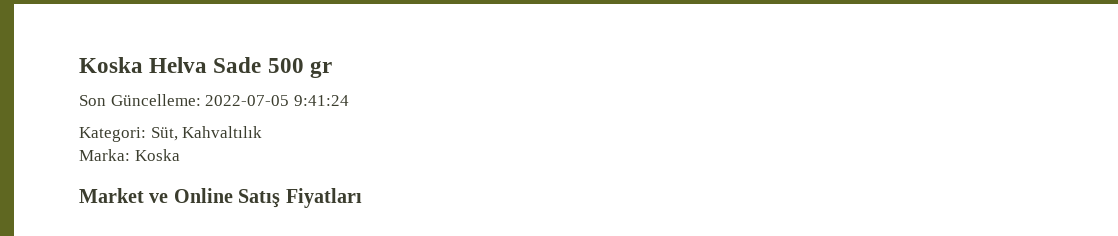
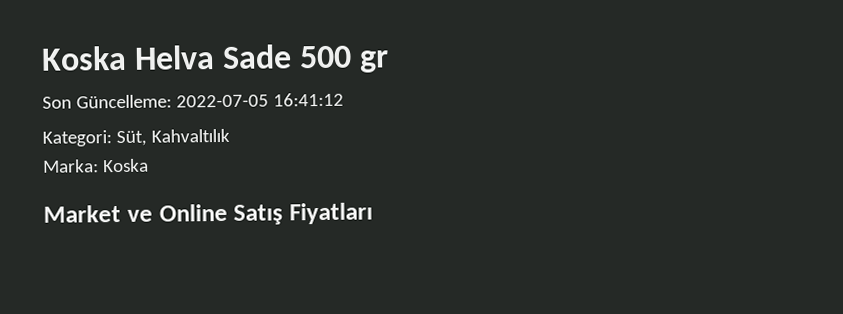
[293,95,349,106] 9:41:24 -> [272,92,344,107] 16:41:12

